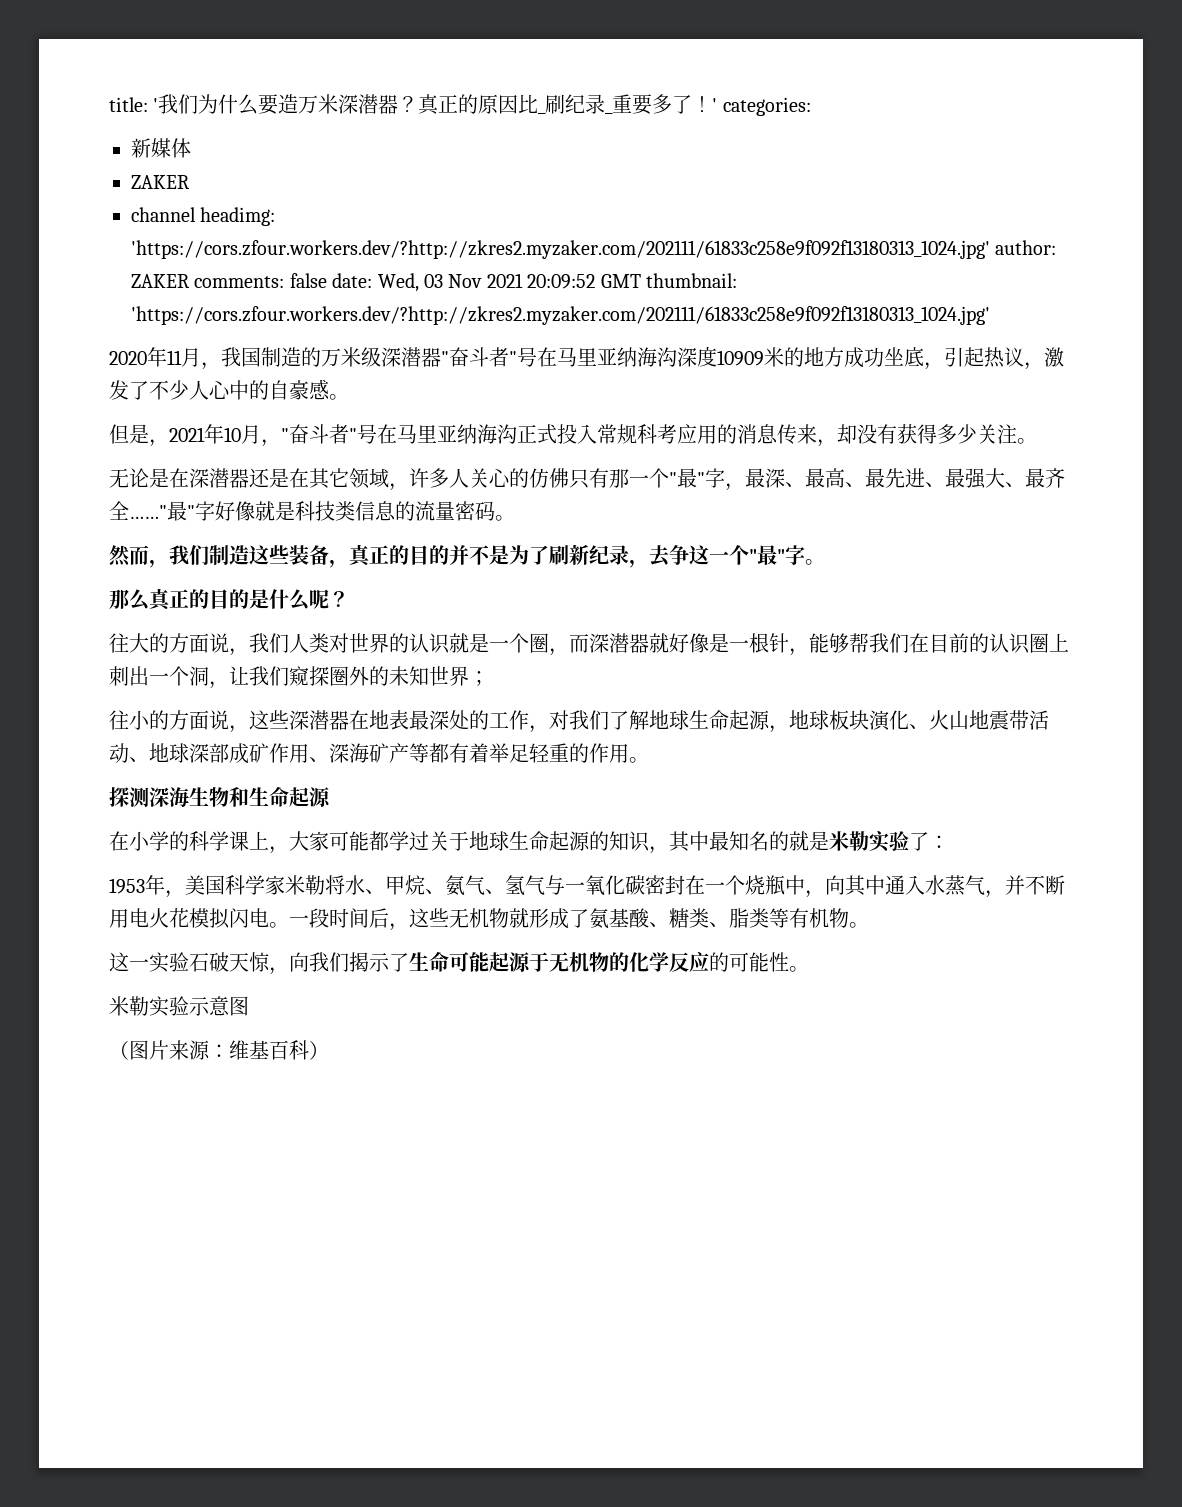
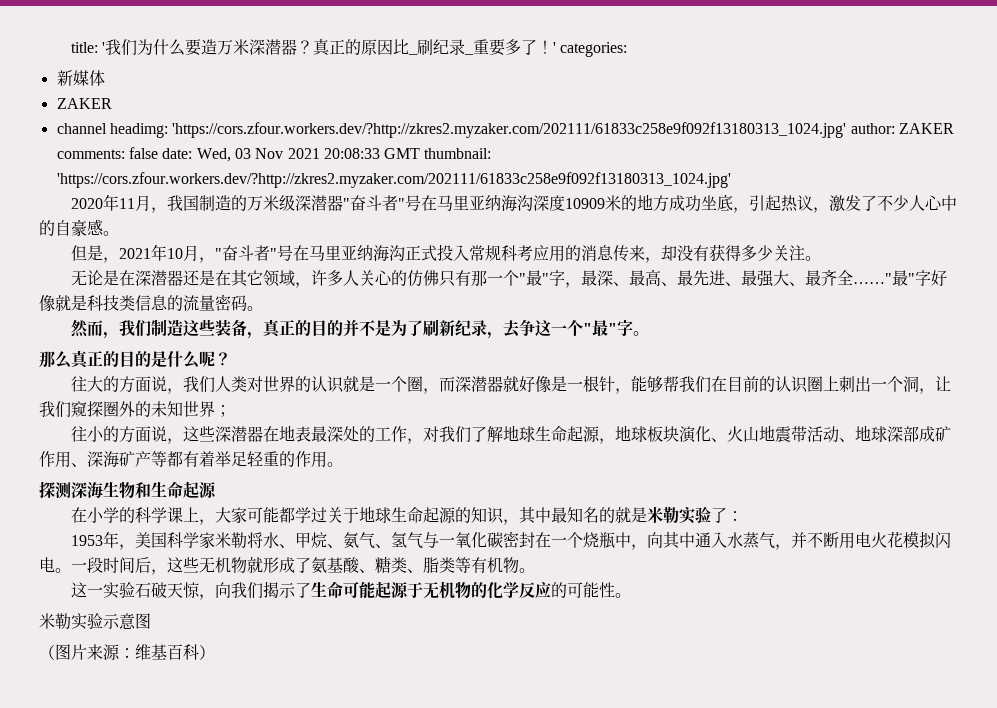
[527,274,596,289] 20:09:52 -> [323,148,380,159] 20:08:33

